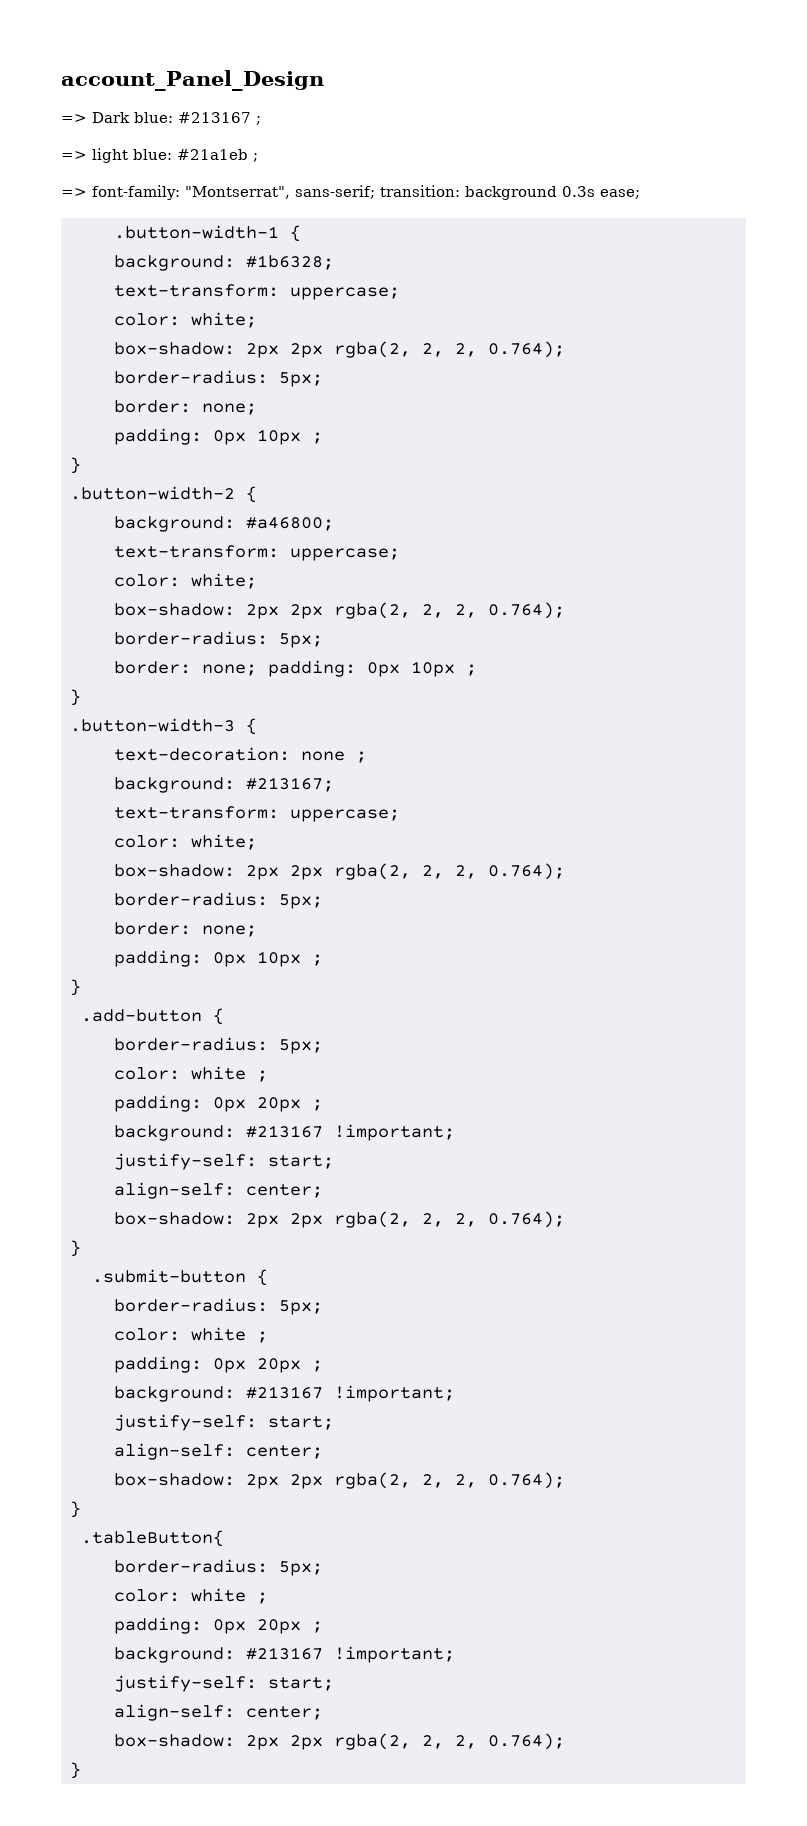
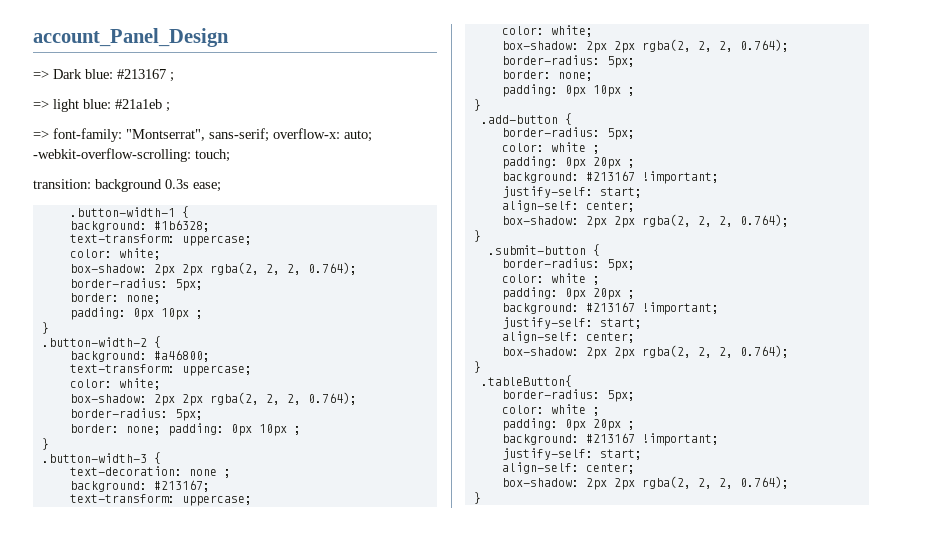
(375, 192) none -> [273,128,372,142] [33,148,230,162] overflow-x: auto; -webkit-overflow-scrolling: touch; //

